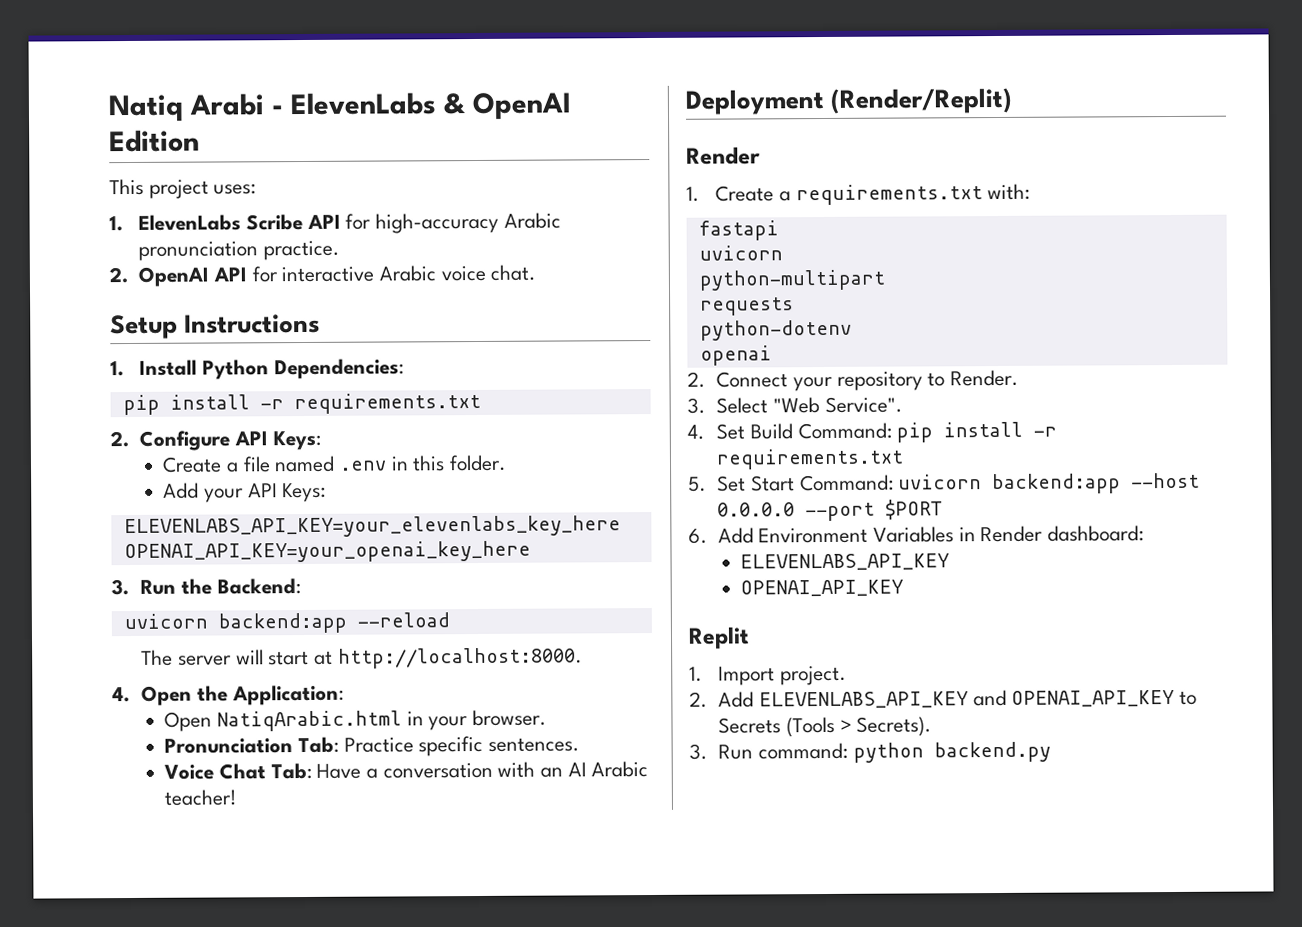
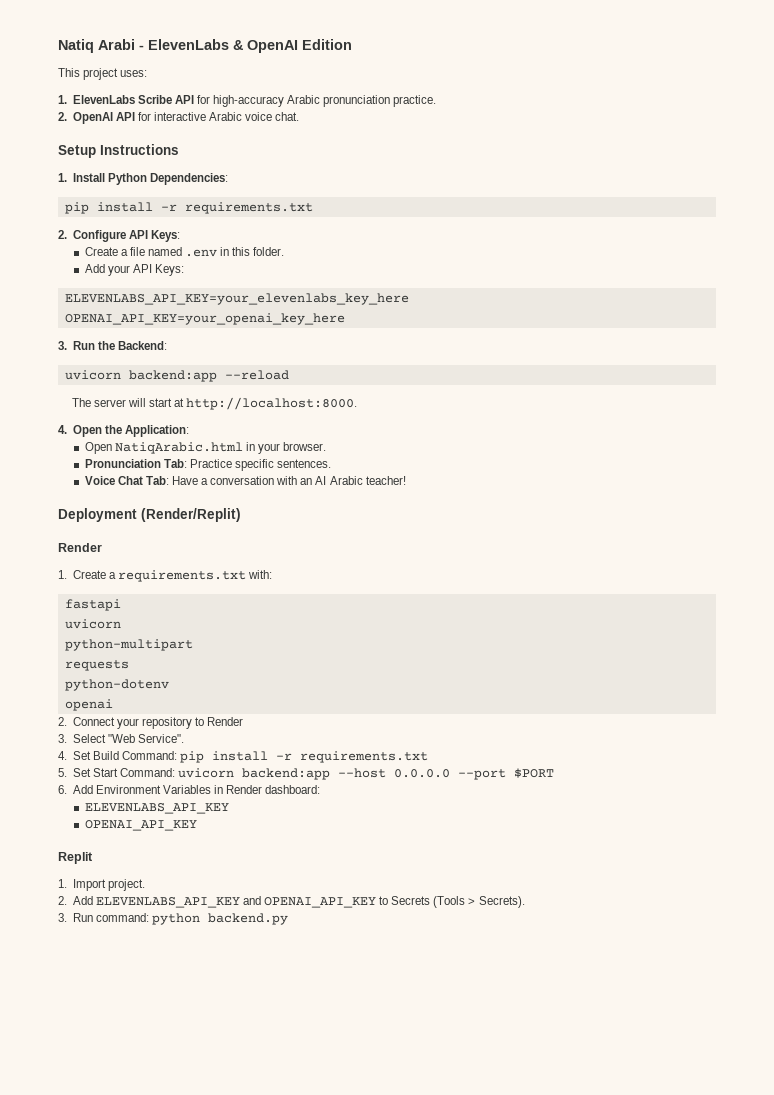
[950,369,1020,387] Render. -> [207,717,244,726] Render

